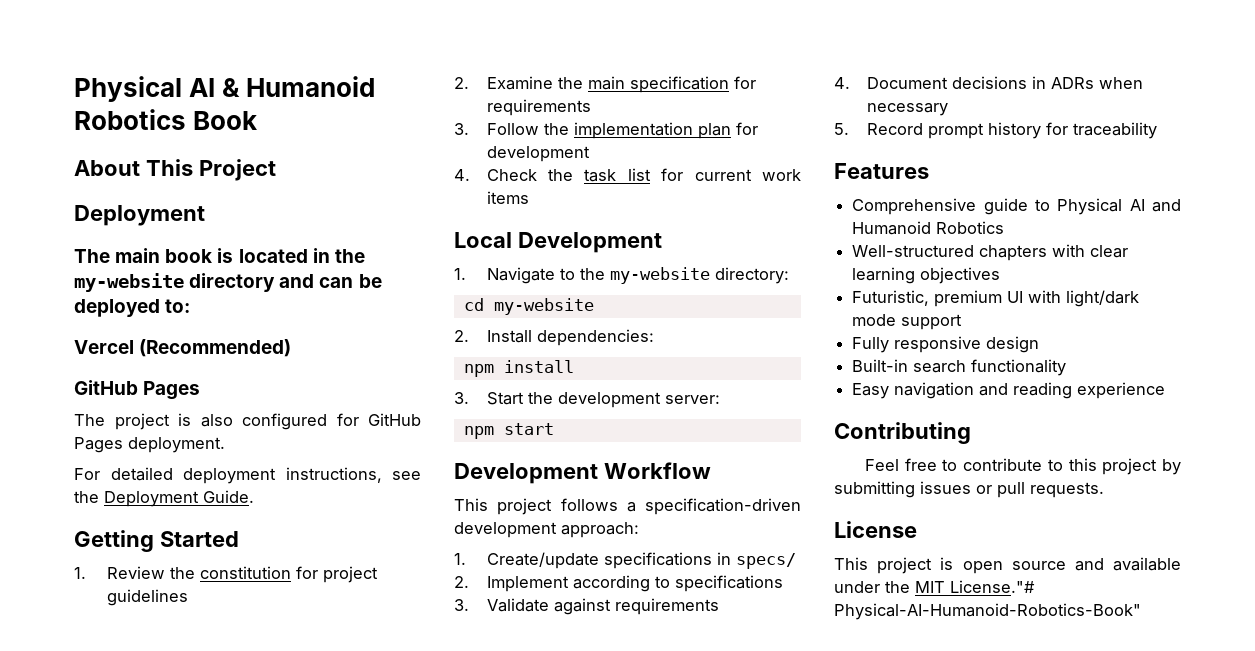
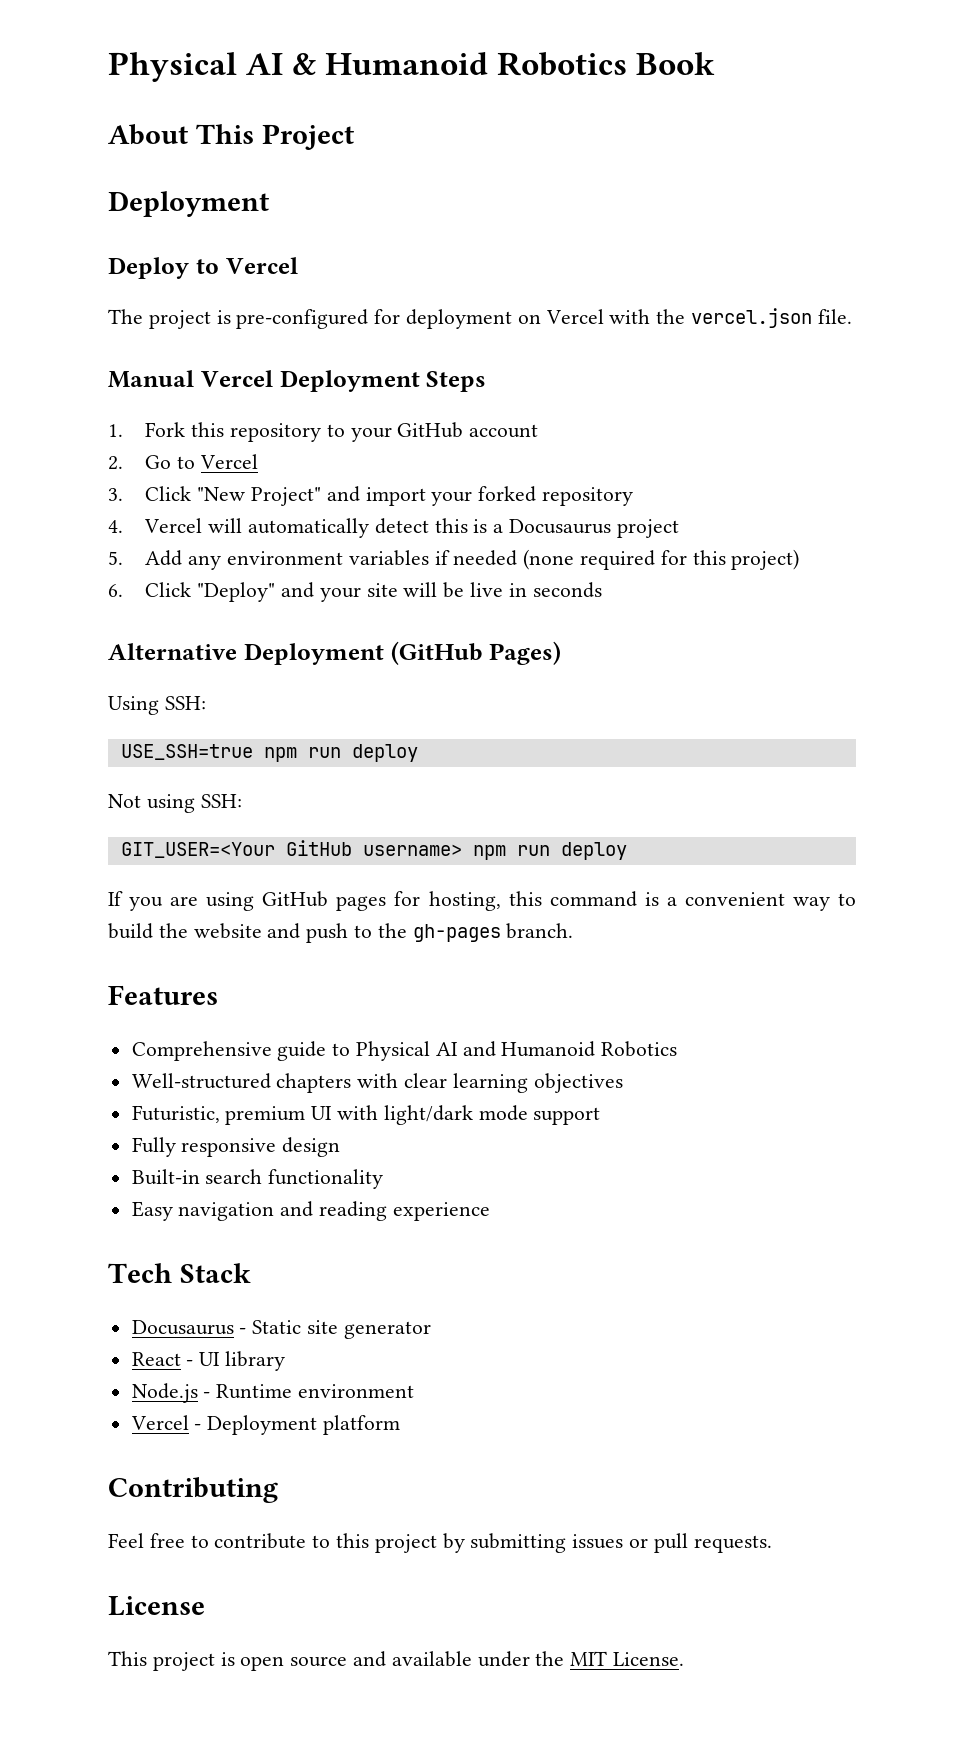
[74,248,365,263] [74,273,382,292] [74,299,191,317] [74,339,292,357] [74,380,201,400] [74,413,421,430] [74,437,225,453] [74,467,421,484] [74,490,254,507] [74,530,239,552] [74,566,378,583] [106,589,188,606] [454,76,756,93] [486,99,591,116] [454,122,758,139] [486,146,590,162] [454,168,801,182] [486,191,529,204] [454,232,662,253] [454,267,789,284] [463,298,594,315] [454,329,654,346] [463,360,574,377] [454,392,720,408] [463,423,554,439] [454,462,711,484] [454,498,801,515] [454,522,639,538] [454,552,796,569] [454,575,783,592] [454,598,719,615] [834,76,1143,89] [866,103,948,116] [834,122,1157,139] The main book is located in the my-website directory and can be deployed to: // Vercel (Recommended) // GitHub Pages // The project is also configured for GitHub Pages deployment. // For detailed deployment instructions, see the Deployment Guide. // Getting Started // 1. Review the constitution for project guidelines // 2. Examine the main specification for requirements // 3. Follow the implementation plan for development // 4. Check the task list for current work items // Local Development // 1. Navigate to the my-website directory: // cd my-website // 2. Install dependencies: // npm install // 3. Start the development server: // npm start // Development Workflow // This project follows a specification-driven development approach: // 1. Create/update specifications in specs/ // 2. Implement according to specifications // 3. Validate against requirements // 4. Document decisions in ADRs when necessary // 5. Record prompt history for traceability -> [108,257,298,279] [108,308,852,329] [108,370,487,392] [108,422,539,442] [108,454,258,470] [108,486,633,506] [108,518,679,538] [108,549,800,570] [108,582,602,602] [108,641,562,665] [108,696,206,715] [120,744,418,762] [108,794,242,813] [120,840,627,860] [108,891,856,911] [108,923,574,943] Deploy to Vercel // The project is pre-configured for deployment on Vercel with the vercel.json file. // Manual Vercel Deployment Steps // 1. Fork this repository to your GitHub account // 2. Go to Vercel // 3. Click "New Project" and import your forked repository // 4. Vercel will automatically detect this is a Docusaurus project // 5. Add any environment variables if needed (none required for this project) // 6. Click "Deploy" and your site will be live in seconds // Alternative Deployment (GitHub Pages) // Using SSH: // USE_SSH=true npm run deploy // Not using SSH: // GIT_USER=<Your GitHub username> npm run deploy // If you are using GitHub pages for hosting, this command is a convenient way to build the website and push to the gh-pages branch.
(1166, 390) none -> [108,1263,251,1283] [131,1320,431,1339] [131,1351,286,1371] [131,1383,415,1403] [130,1415,401,1435] // Tech Stack // Docusaurus - Static site generator // React - UI library // Node.js - Runtime environment // Vercel - Deployment platform
[950,580,1035,593] [834,603,1141,620] License."# Physical-AI-Humanoid-Robotics-Book" -> [613,1652,685,1666] License.

